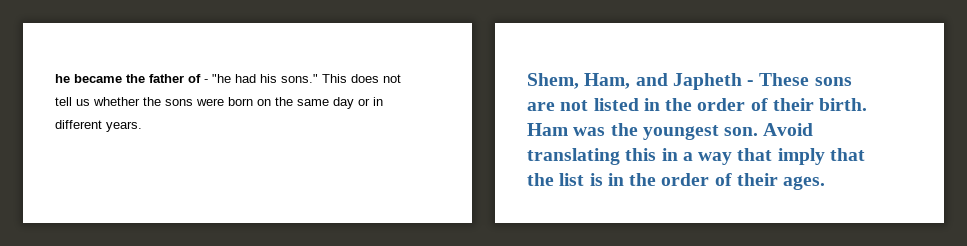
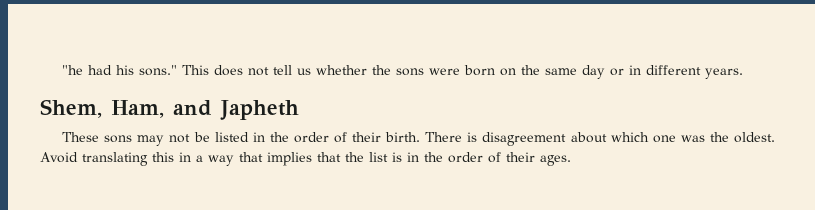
[55,74,208,83] he became the father of - -> (62, 70) none
[747,80,755,86] - -> (299, 110) //
[527,100,589,111] are not -> [137,132,210,146] may not be
[527,123,759,140] Ham was the youngest son. -> [425,132,775,146] There is disagreement about which one was the oldest.
[777,148,825,165] imply -> [266,152,312,166] implies

